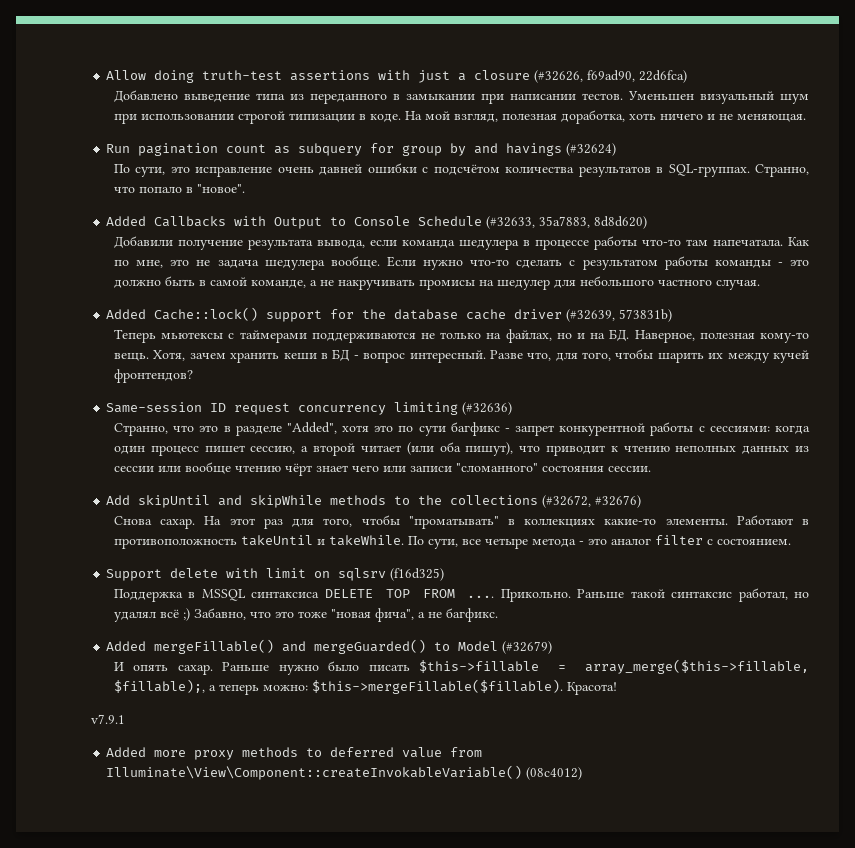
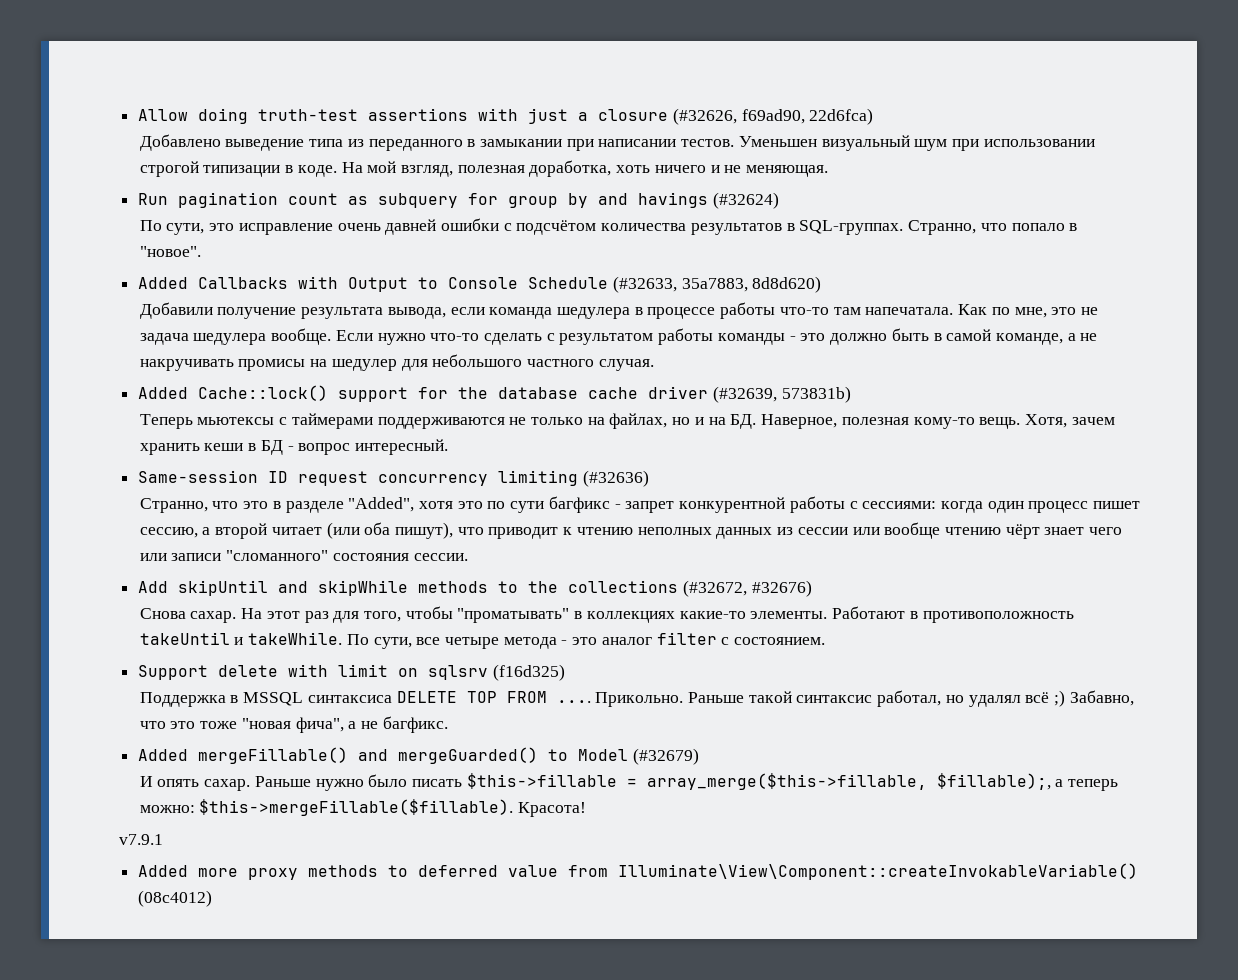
[489,349,810,363] [114,369,194,383] Разве что, для того, чтобы шарить их между кучей фронтендов? -> (448, 447) none

